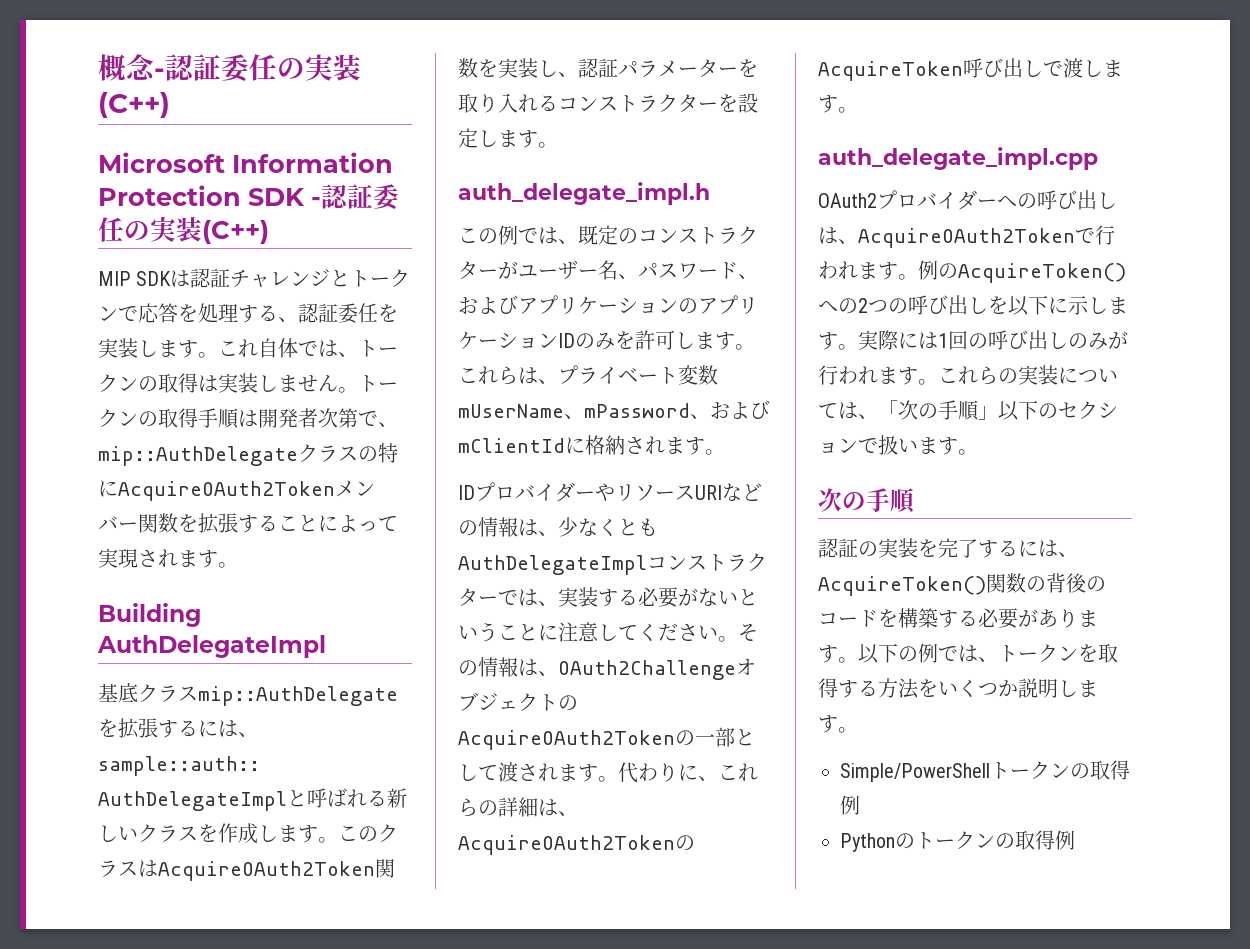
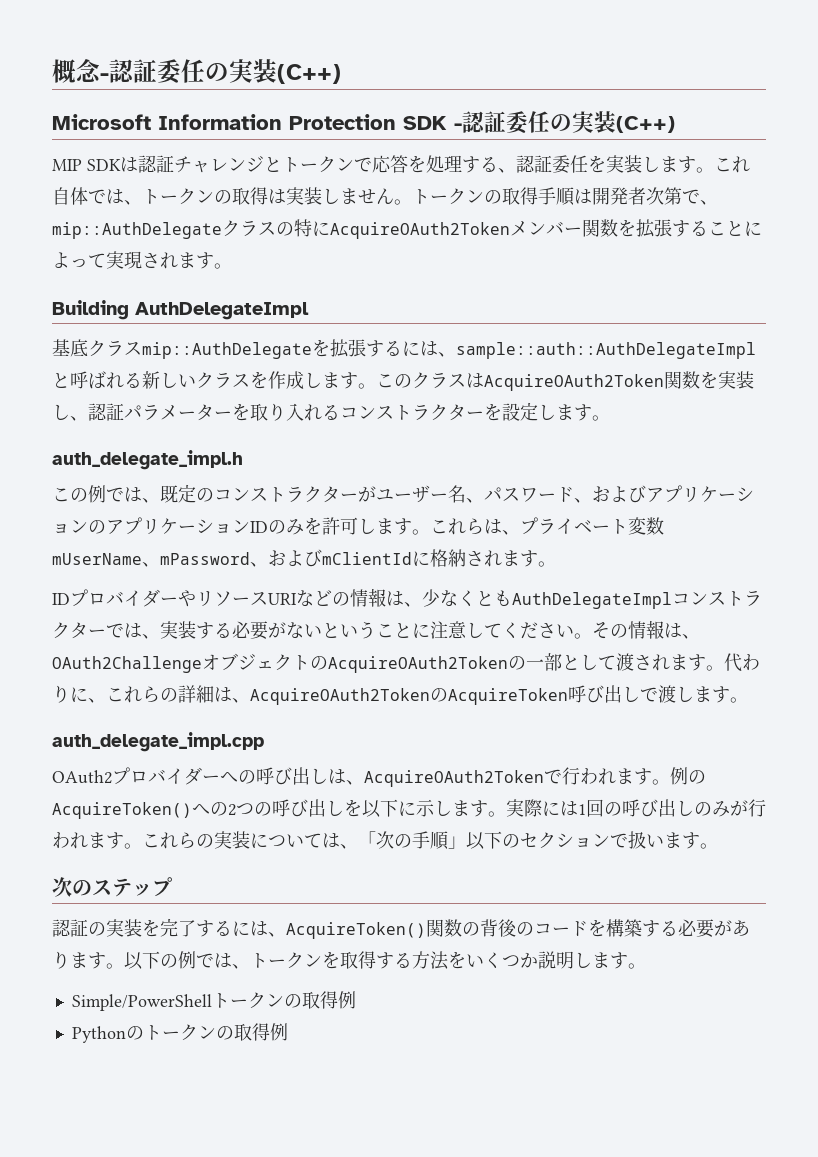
[866,488,915,513] 手順 -> [92,877,172,897] ステップ

